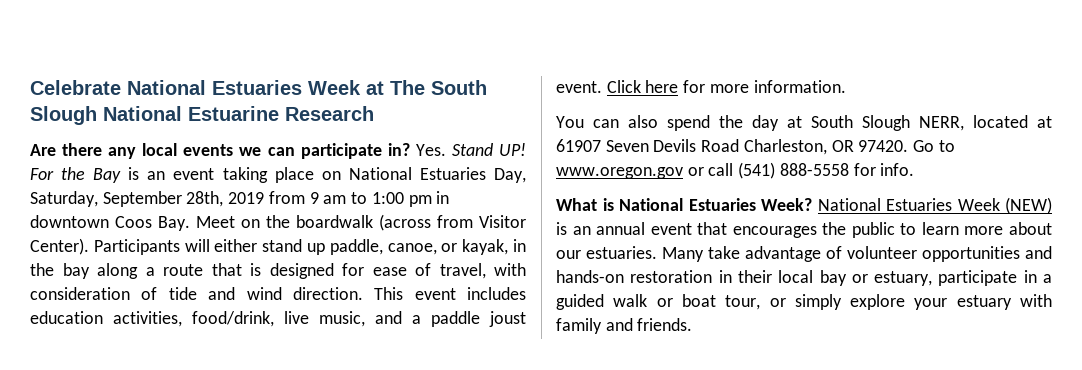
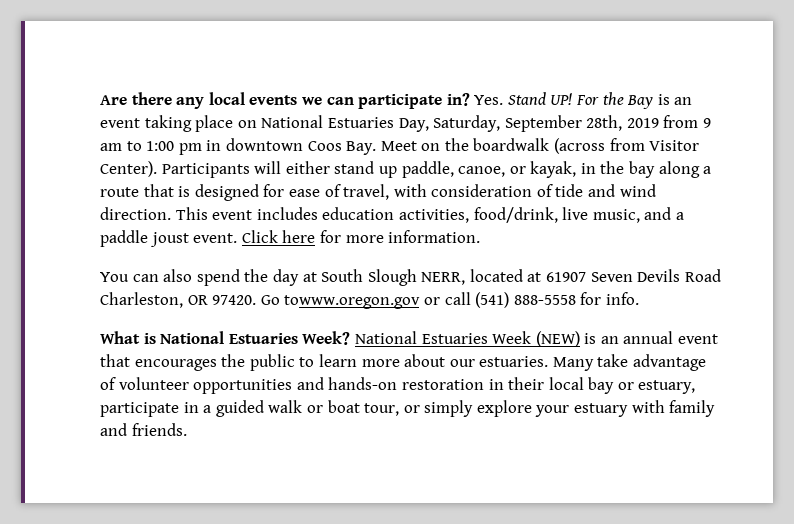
[30,80,487,95] [30,106,374,125] Celebrate National Estuaries Week at The South Slough National Estuarine Research // -> (100, 100) none
[938,140,955,152] [556,167,683,179] to www.oregon.gov -> [284,295,421,309] towww.oregon.gov

